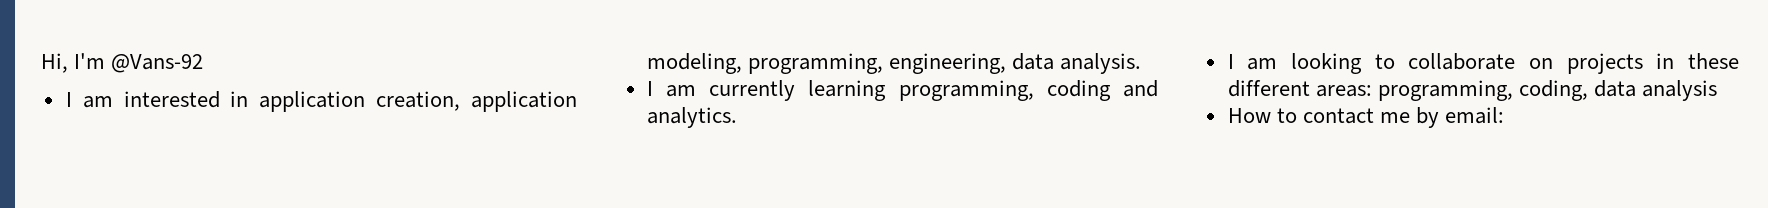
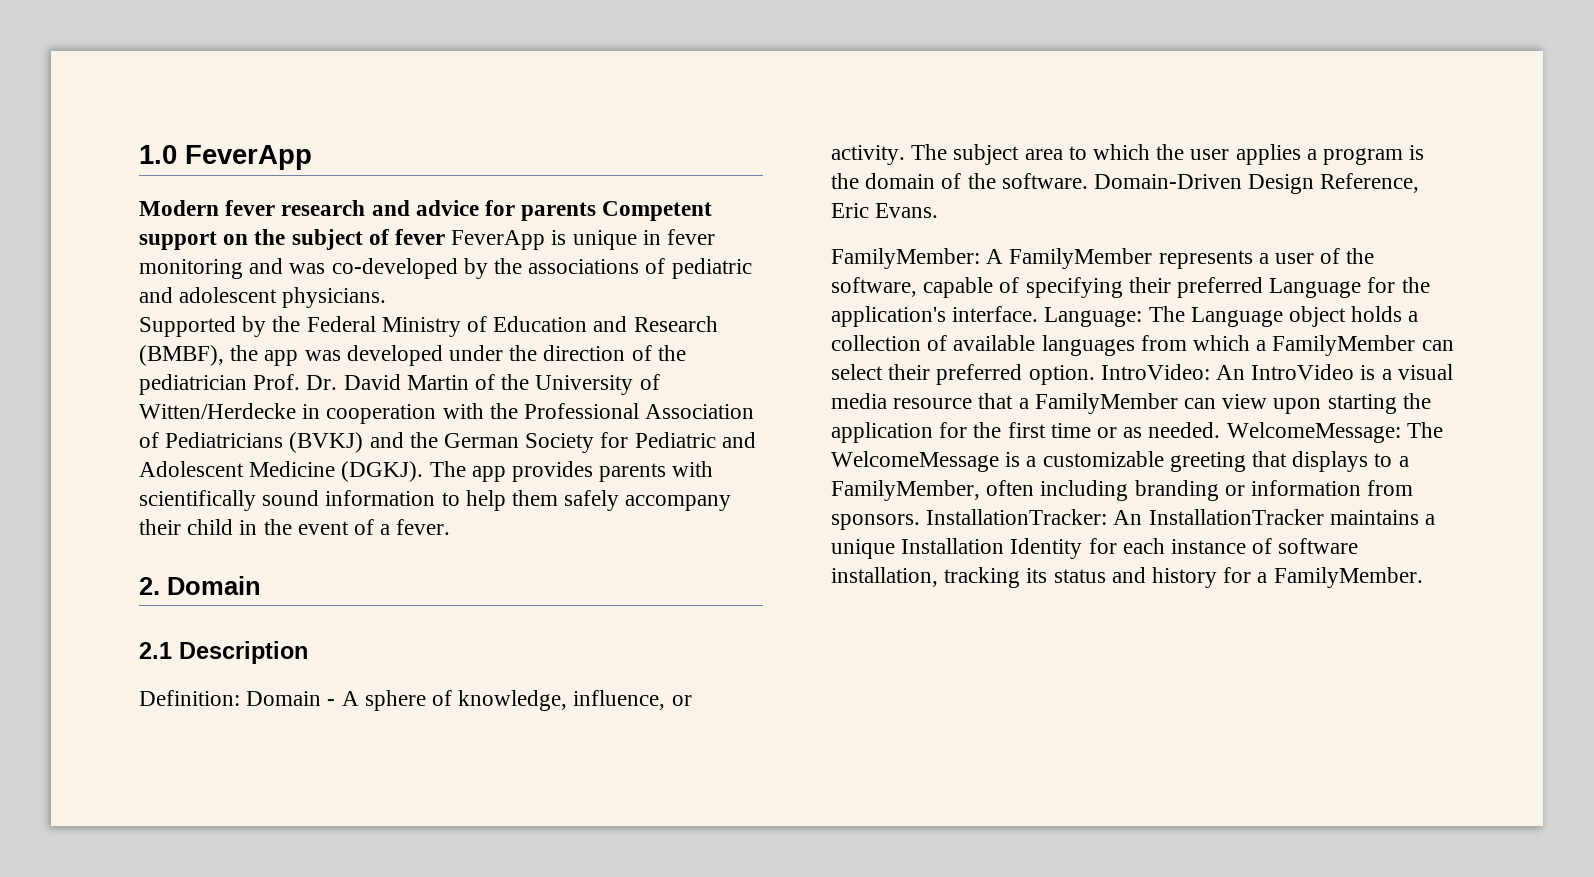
[41,53,204,73] [65,91,577,112] [646,53,1142,74] [646,80,1158,101] [646,107,737,128] [1227,53,1739,74] [1227,80,1718,101] [1227,107,1505,128] Hi, I'm @Vans-92 // I am interested in application creation, application modeling, programming, engineering, data analysis. // I am currently learning programming, coding and analytics. // I am looking to collaborate on projects in these different areas: programming, coding, data analysis // How to contact me by email: -> [139,145,312,170] [139,200,713,221] [139,229,716,250] [139,258,752,279] [139,287,387,308] [139,316,718,337] [139,345,686,366] [139,374,660,395] [139,403,755,424] [139,432,756,453] [139,461,714,482] [139,490,732,511] [139,519,451,535] [139,576,261,595] [139,641,308,664] [139,690,692,711] [831,144,1425,165] [831,173,1420,194] [831,203,939,218] [831,248,1375,269] [831,277,1430,298] [831,306,1419,327] [831,335,1454,356] [831,364,1453,385] [831,393,1431,414] [831,422,1443,443] [831,451,1409,472] [831,480,1414,501] [831,509,1436,530] [831,538,1359,559] [831,567,1423,588] 1.0 FeverApp // Modern fever research and advice for parents Competent support on the subject of fever FeverApp is unique in fever monitoring and was co-developed by the associations of pediatric and adolescent physicians. // Supported by the Federal Ministry of Education and Research (BMBF), the app was developed under the direction of the pediatrician Prof. Dr. David Martin of the University of Witten/Herdecke in cooperation with the Professional Association of Pediatricians (BVKJ) and the German Society for Pediatric and Adolescent Medicine (DGKJ). The app provides parents with scientifically sound information to help them safely accompany their child in the event of a fever. // 2. Domain // 2.1 Description // Definition: Domain - A sphere of knowledge, influence, or activity. The subject area to which the user applies a program is the domain of the software. Domain-Driven Design Reference, Eric Evans. // FamilyMember: A FamilyMember represents a user of the software, capable of specifying their preferred Language for the application's interface. Language: The Language object holds a collection of available languages from which a FamilyMember can select their preferred option. IntroVideo: An IntroVideo is a visual media resource that a FamilyMember can view upon starting the application for the first time or as needed. WelcomeMessage: The WelcomeMessage is a customizable greeting that displays to a FamilyMember, often including branding or information from sponsors. InstallationTracker: An InstallationTracker maintains a unique Installation Identity for each instance of software installation, tracking its status and history for a FamilyMember.

